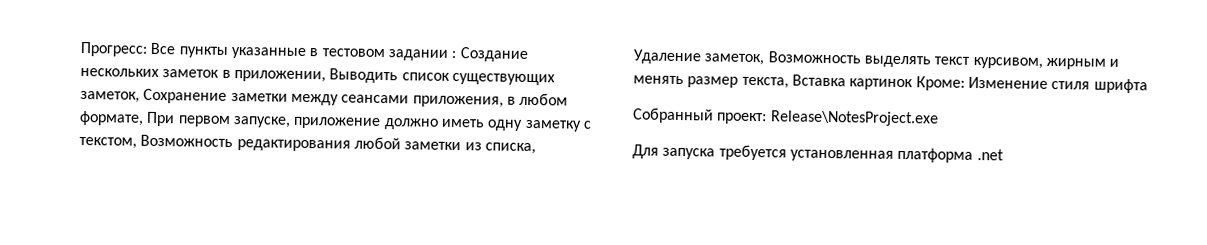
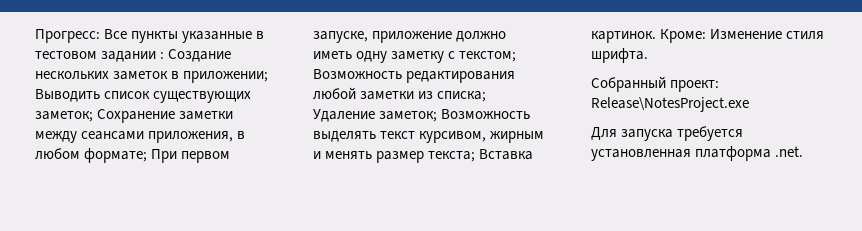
[233,70,326,83] приложении, -> [183,71,269,83] приложении;
[80,90,140,103] заметок, -> [35,111,93,122] заметок;
[79,110,144,126] формате, -> [84,148,148,163] формате;
[79,136,137,149] текстом, -> [459,51,517,62] текстом;
[484,142,536,155] [633,49,765,66] списка, Удаление заметок, -> [437,91,487,102] [313,109,438,122] списка; Удаление заметок;
[741,74,914,91] текста, Вставка картинок -> [428,149,534,162] [591,31,656,43] текста; Вставка картинок.
[1093,78,1148,94] шрифта -> [591,48,648,63] шрифта.
[976,149,1004,161] .net -> [775,146,804,157] .net.

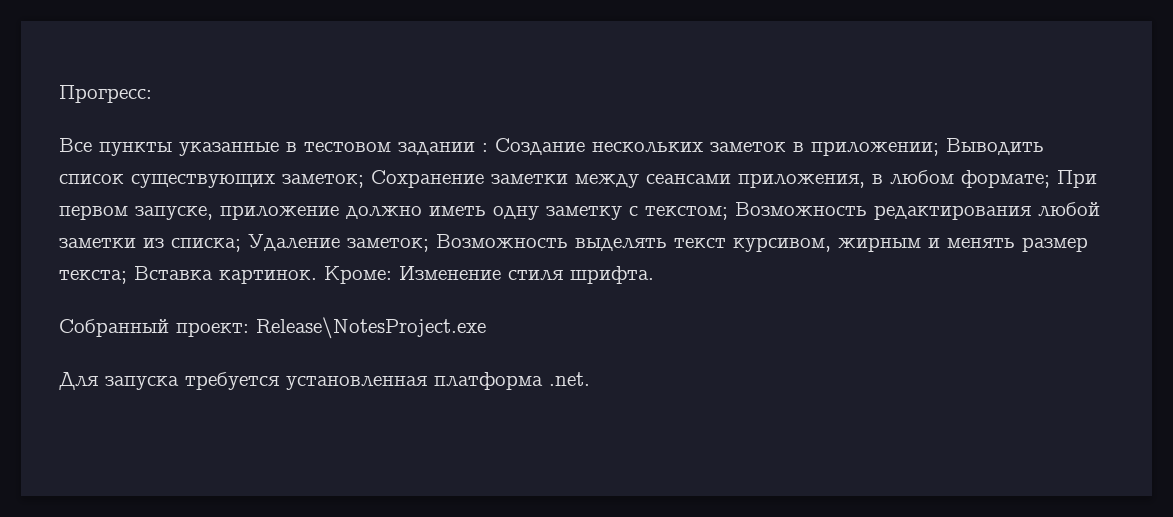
(100, 36) none -> (152, 94) //

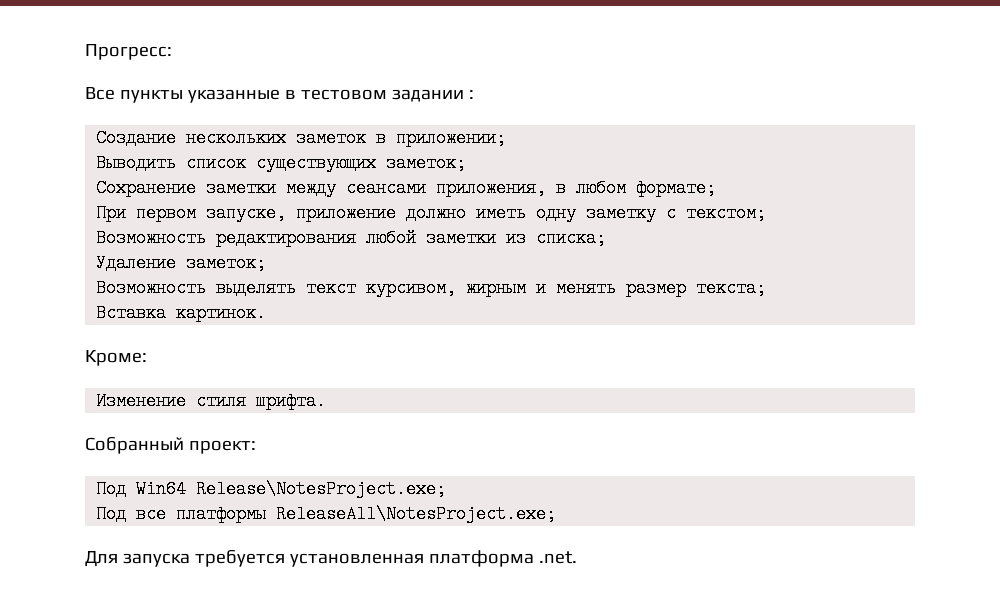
(488, 147) none -> (474, 94) //
(939, 148) none -> (507, 138) //
(364, 181) none -> (467, 163) //
(1050, 179) none -> (717, 188) //
(728, 213) none -> (767, 213) //
(241, 245) none -> (607, 238) //
(429, 245) none -> (267, 263) //
(127, 277) none -> (767, 288) //
(317, 276) none -> (267, 313) //
(392, 275) none -> (147, 358) //
[256,317,486,339] Release\NotesProject.exe -> [96,480,447,498] [96,505,557,523] // Под Win64 Release\NotesProject.exe; // Под все платформы ReleaseAll\NotesProject.exe;

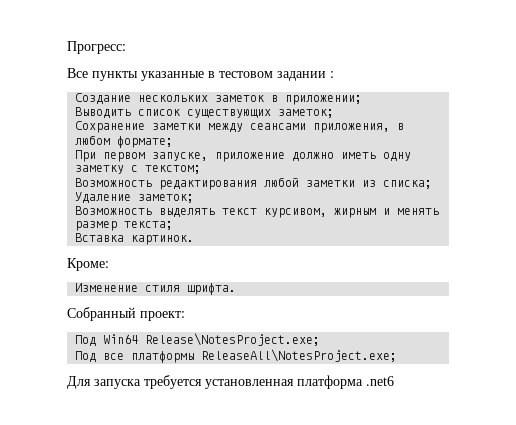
[538,551,577,564] .net. -> [366,376,394,386] .net6

